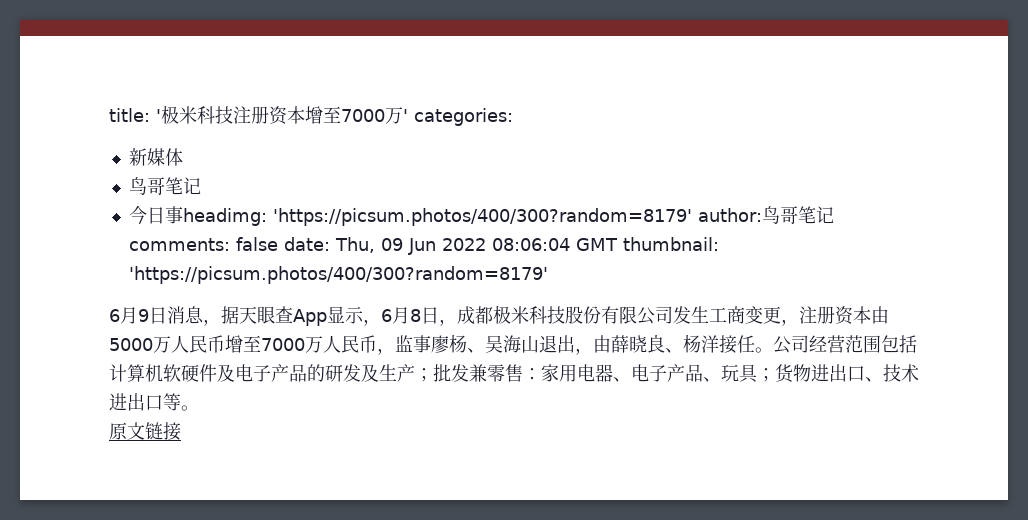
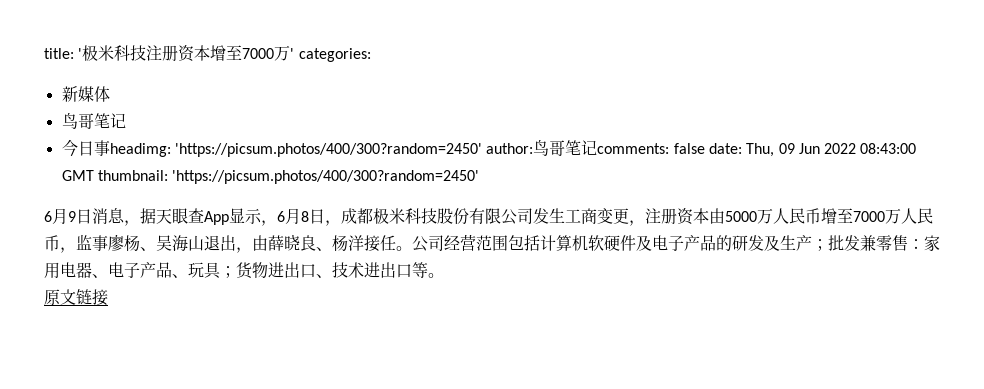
[272,208,692,226] 'https://picsum.photos/400/300?random=8179' -> [174,143,482,157] 'https://picsum.photos/400/300?random=2450'
[491,238,570,251] 08:06:04 -> [860,143,917,154] 08:43:00
[128,266,548,284] 'https://picsum.photos/400/300?random=8179' -> [172,170,480,184] 'https://picsum.photos/400/300?random=2450'

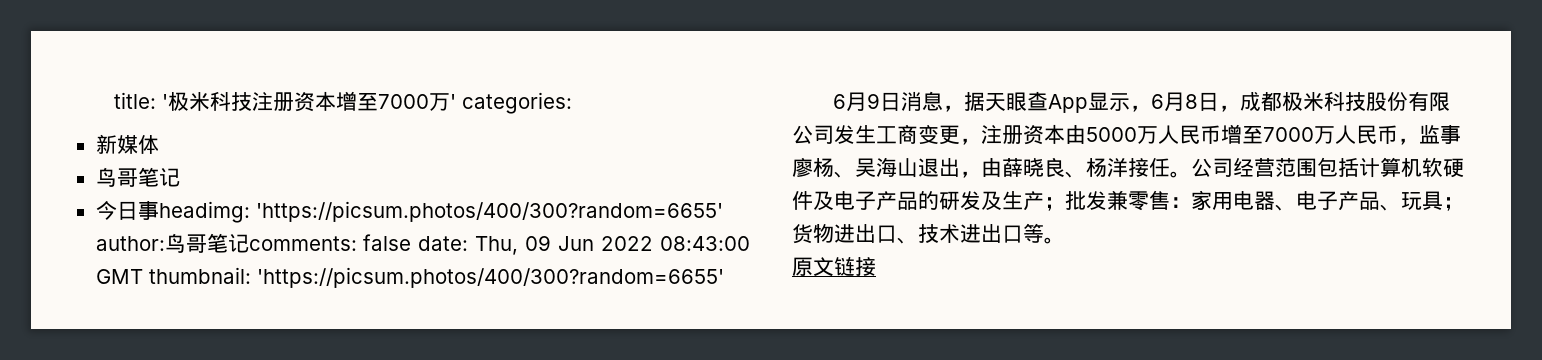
[174,143,482,157] 'https://picsum.photos/400/300?random=2450' -> [255,201,723,222] 'https://picsum.photos/400/300?random=6655'
[172,170,480,184] 'https://picsum.photos/400/300?random=2450' -> [256,267,724,288] 'https://picsum.photos/400/300?random=6655'

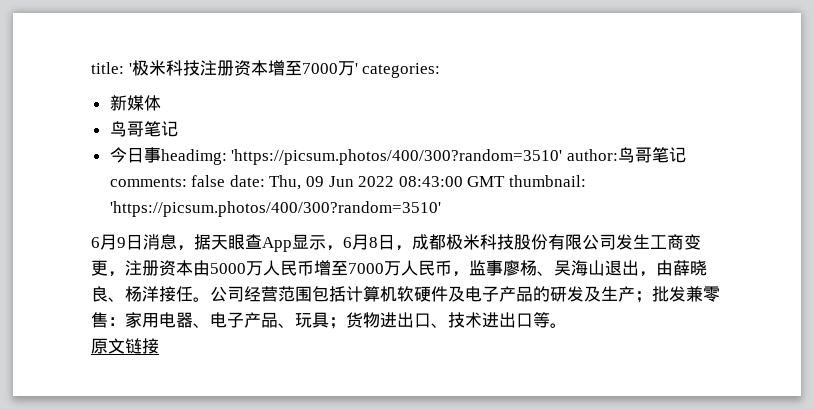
[255,201,723,222] 'https://picsum.photos/400/300?random=6655' -> [231,149,563,165] 'https://picsum.photos/400/300?random=3510'
[256,267,724,288] 'https://picsum.photos/400/300?random=6655' -> [109,201,441,217] 'https://picsum.photos/400/300?random=3510'

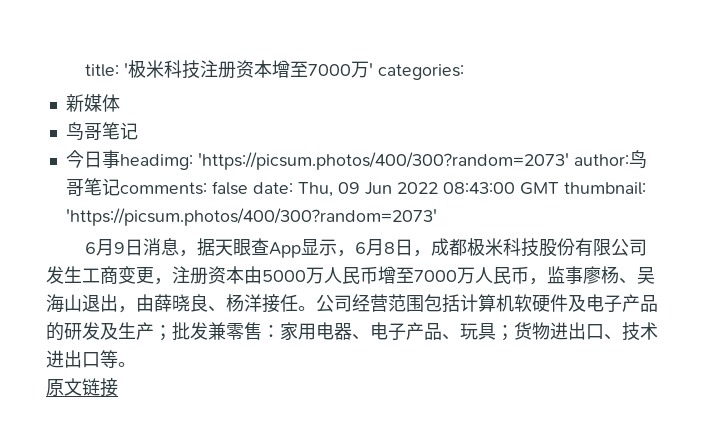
[231,149,563,165] 'https://picsum.photos/400/300?random=3510' -> [197,152,569,170] 'https://picsum.photos/400/300?random=2073'
[109,201,441,217] 'https://picsum.photos/400/300?random=3510' -> [65,208,437,226] 'https://picsum.photos/400/300?random=2073'

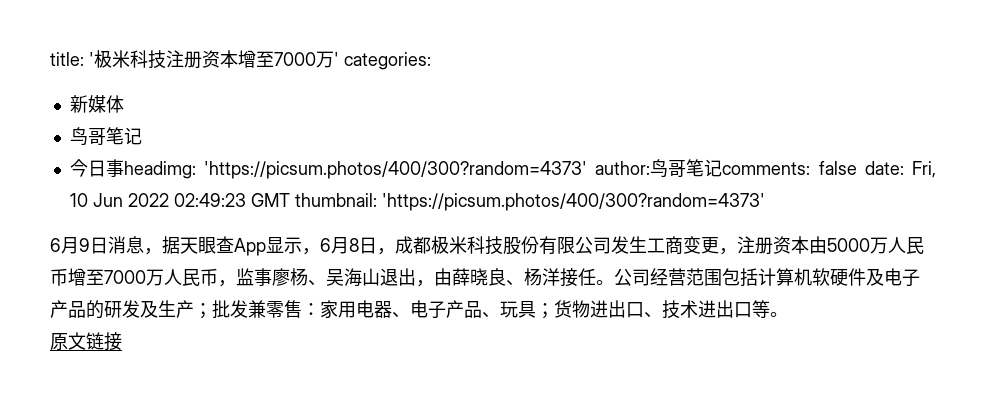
[197,152,569,170] 'https://picsum.photos/400/300?random=2073' -> [204,161,588,179] 'https://picsum.photos/400/300?random=4373'
[297,182,360,197] Thu, 09 -> [912,161,936,178] [69,193,88,207] Fri, 10
[442,182,515,194] 08:43:00 -> [173,193,246,207] 02:49:23
[65,208,437,226] 'https://picsum.photos/400/300?random=2073' -> [381,193,765,211] 'https://picsum.photos/400/300?random=4373'

